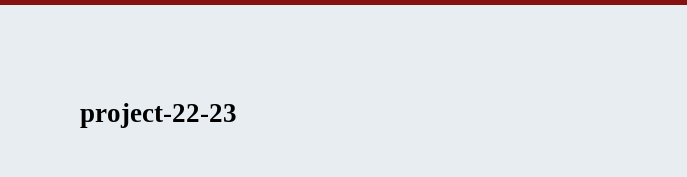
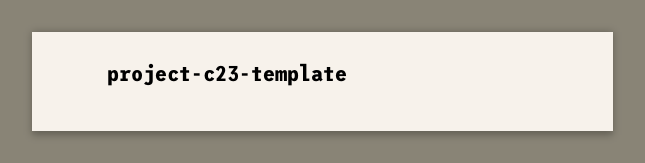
[80,103,237,128] project-22-23 -> [107,63,347,86] project-c23-template

